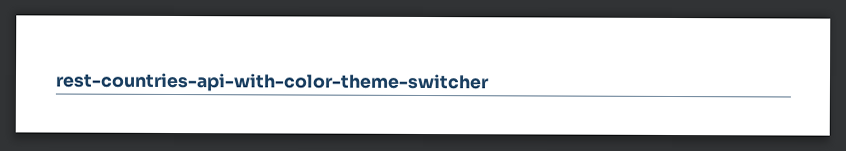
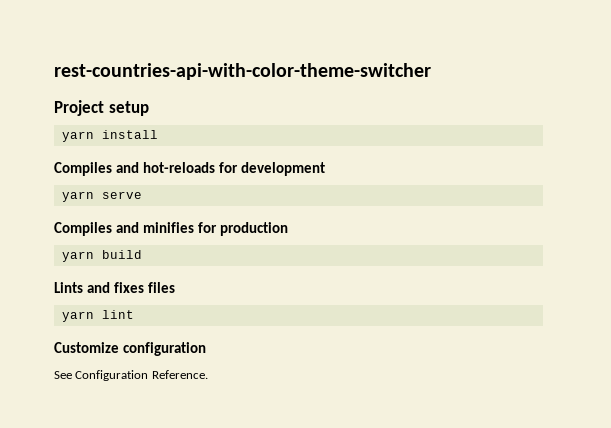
(490, 82) none -> [54,100,149,116] [61,130,158,142] [54,162,325,176] [61,191,142,202] [54,222,288,236] [61,250,142,262] [54,282,175,293] [61,310,134,322] [54,342,206,356] [54,370,208,381] // Project setup // yarn install // Compiles and hot-reloads for development // yarn serve // Compiles and minifies for production // yarn build // Lints and fixes files // yarn lint // Customize configuration // See Configuration Reference.

